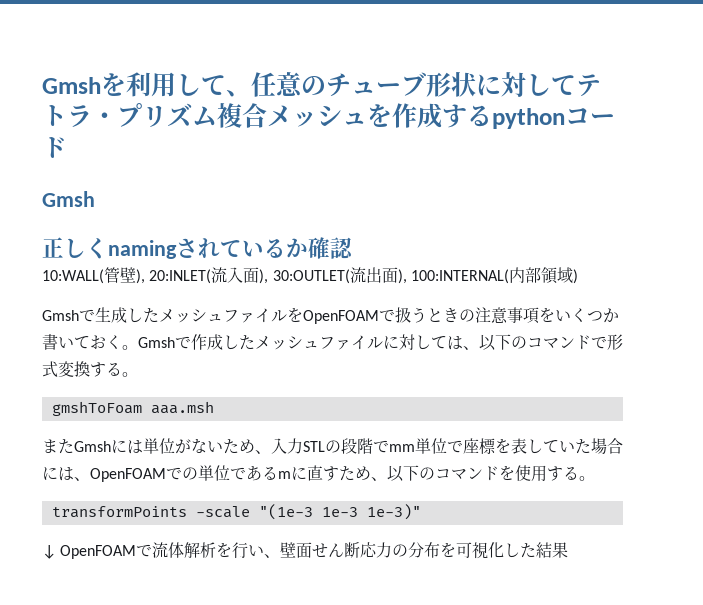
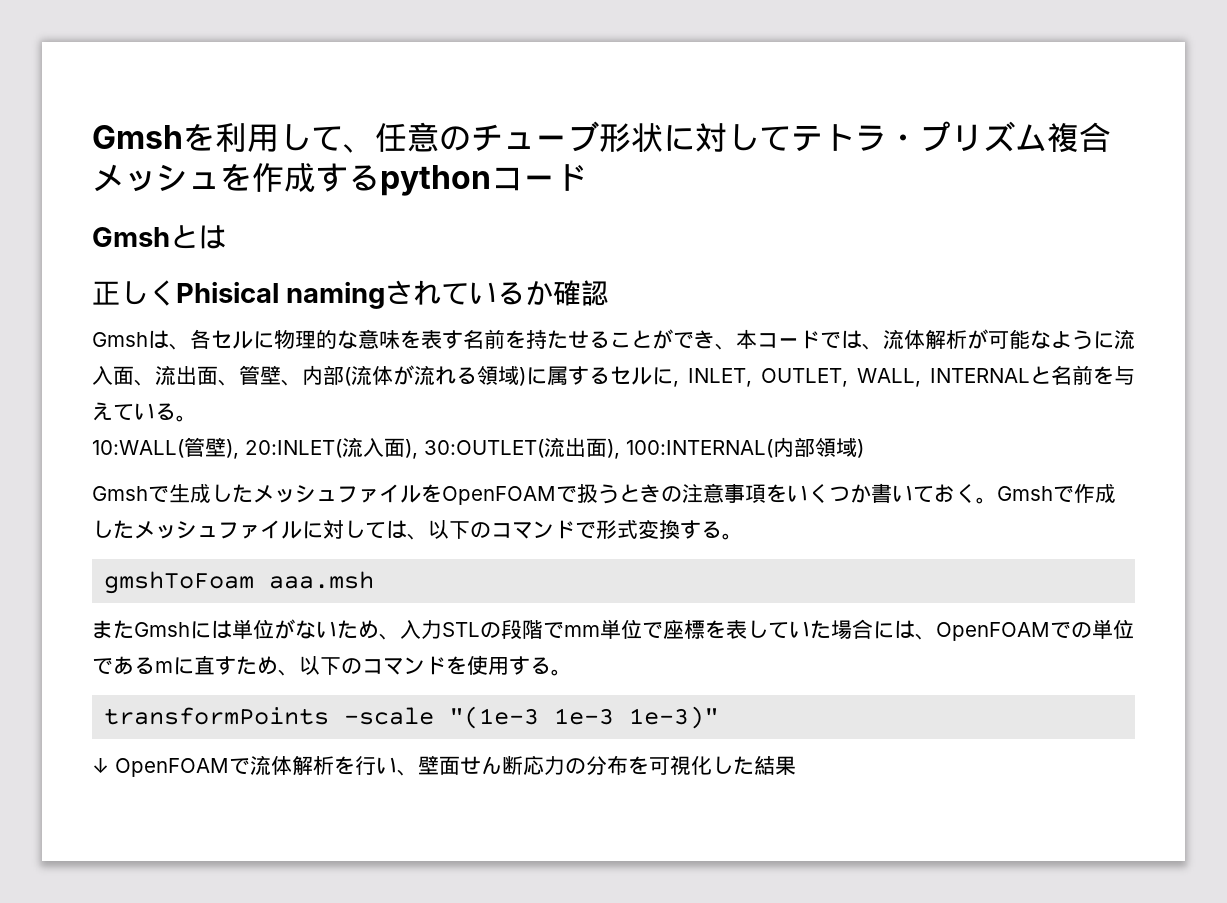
(95, 199) none -> [170,225,226,249] とは
(108, 248) none -> [176,281,279,303] Phisical
(354, 248) none -> [92,329,1135,350] [92,365,1135,387] [92,402,197,422] // Gmshは、各セルに物理的な意味を表す名前を持たせることができ、本コードでは、流体解析が可能なように流入面、流出面、管壁、内部(流体が流れる領域)に属するセルに, INLET, OUTLET, WALL, INTERNALと名前を与えている。

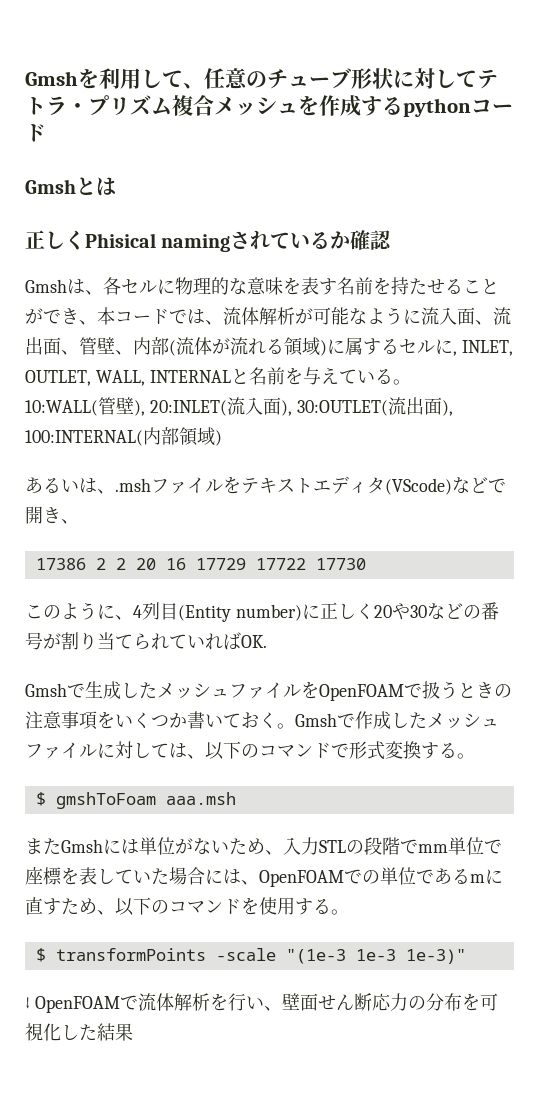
(864, 448) none -> [25,476,506,495] [25,506,79,524] [35,558,366,570] [25,602,499,622] [25,632,267,650] // あるいは、.mshファイルをテキストエディタ(VScode)などで開き、 // 17386 2 2 20 16 17729 17722 17730 // このように、4列目(Entity number)に正しく20や30などの番号が割り当てられていればOK.
(743, 536) none -> [35,792,46,806] $
(572, 672) none -> [35,948,46,962] $

